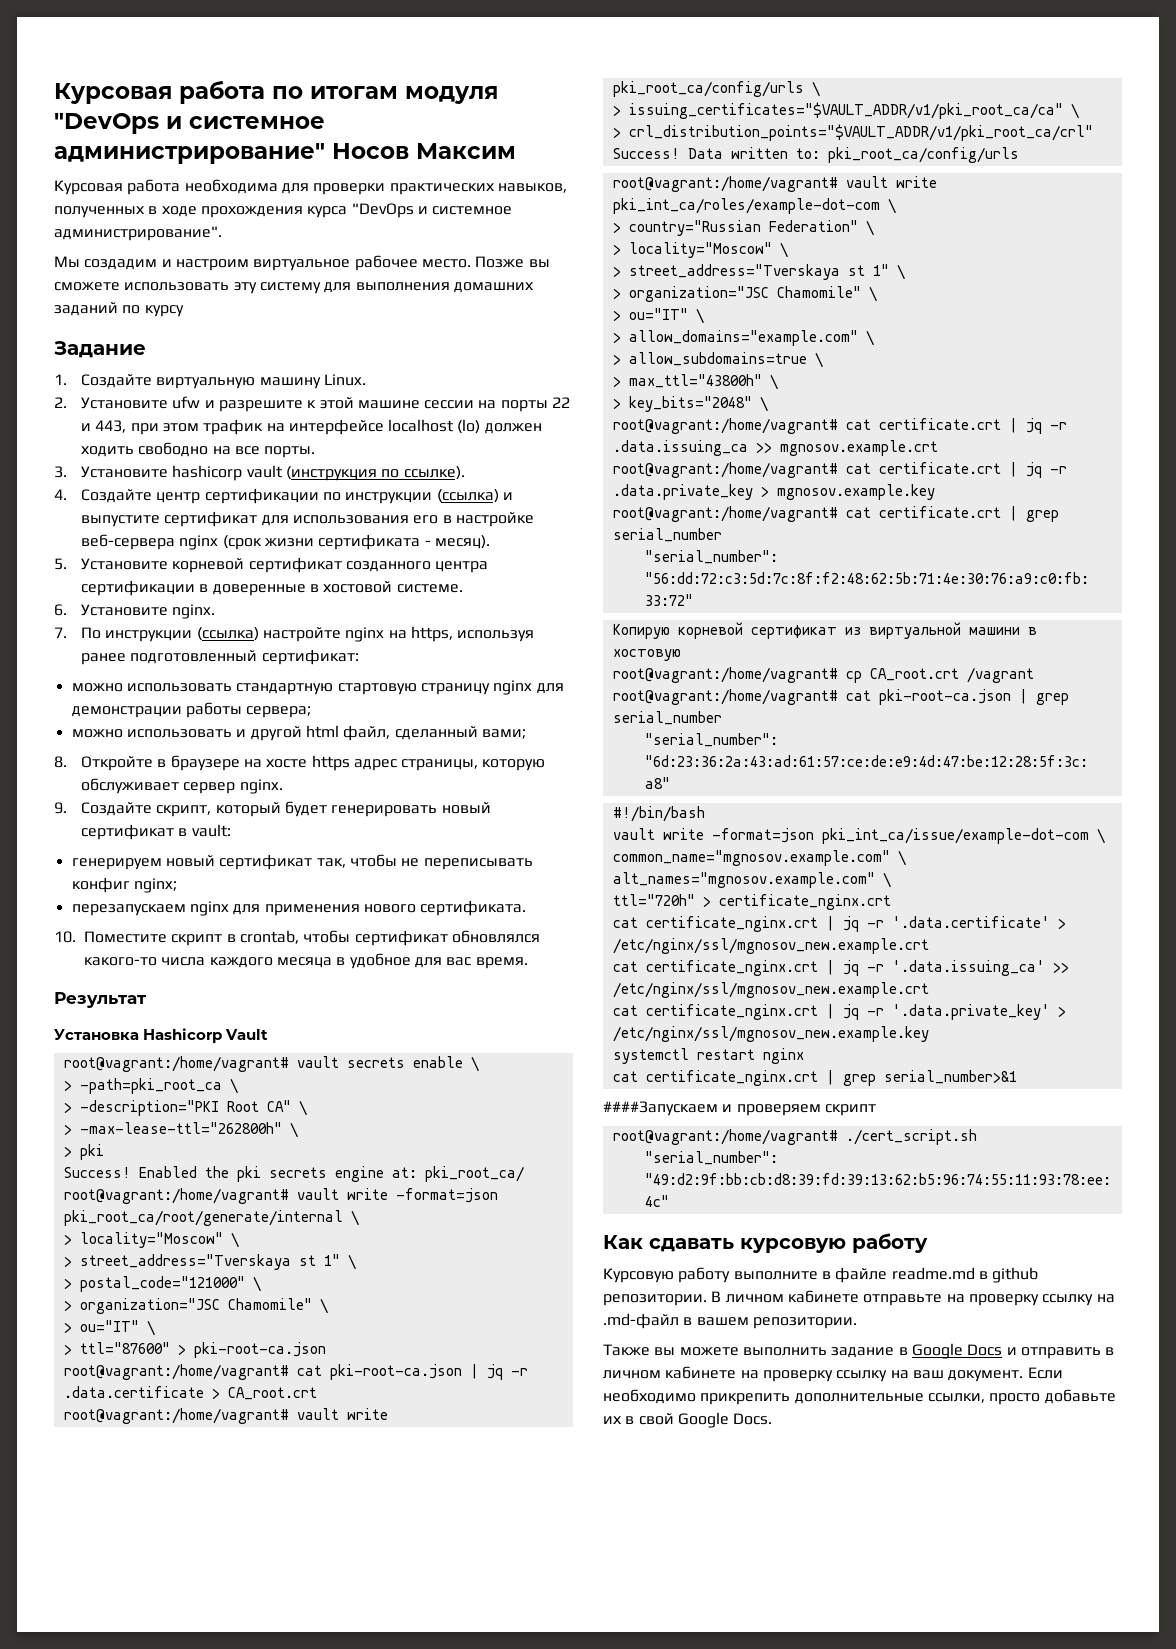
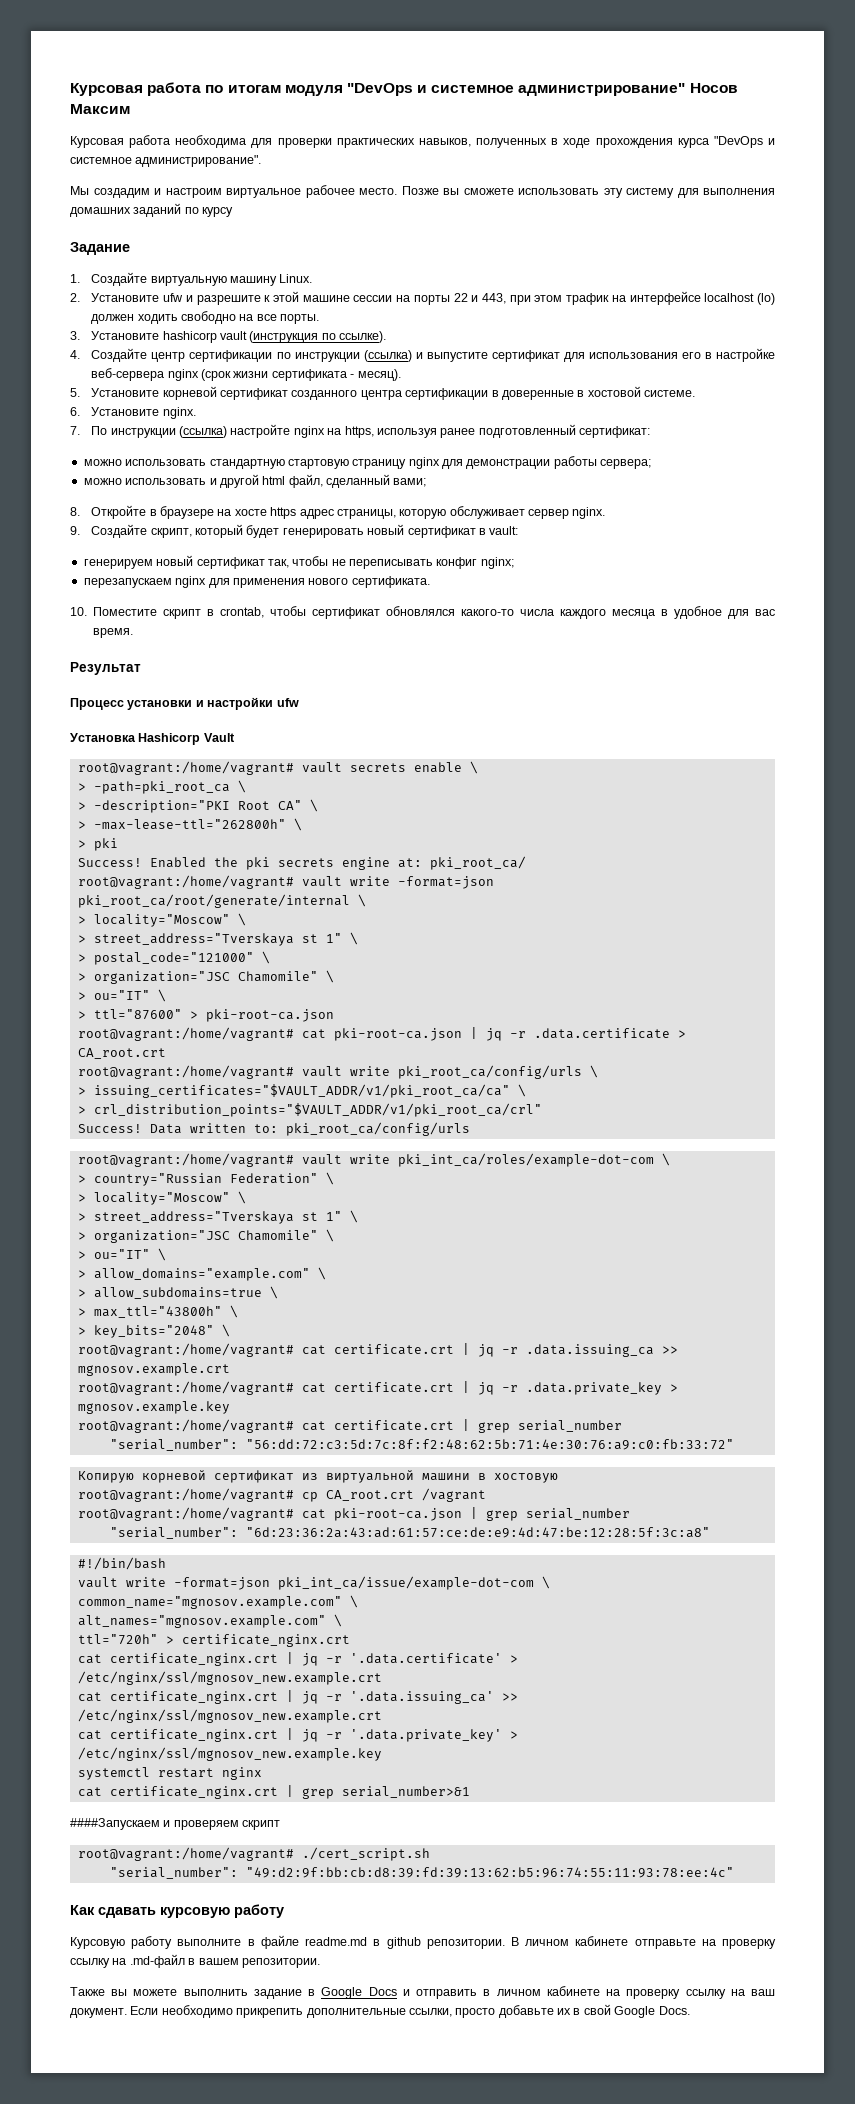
(146, 1000) none -> [70,697,299,710] // Процесс установки и настройки ufw

